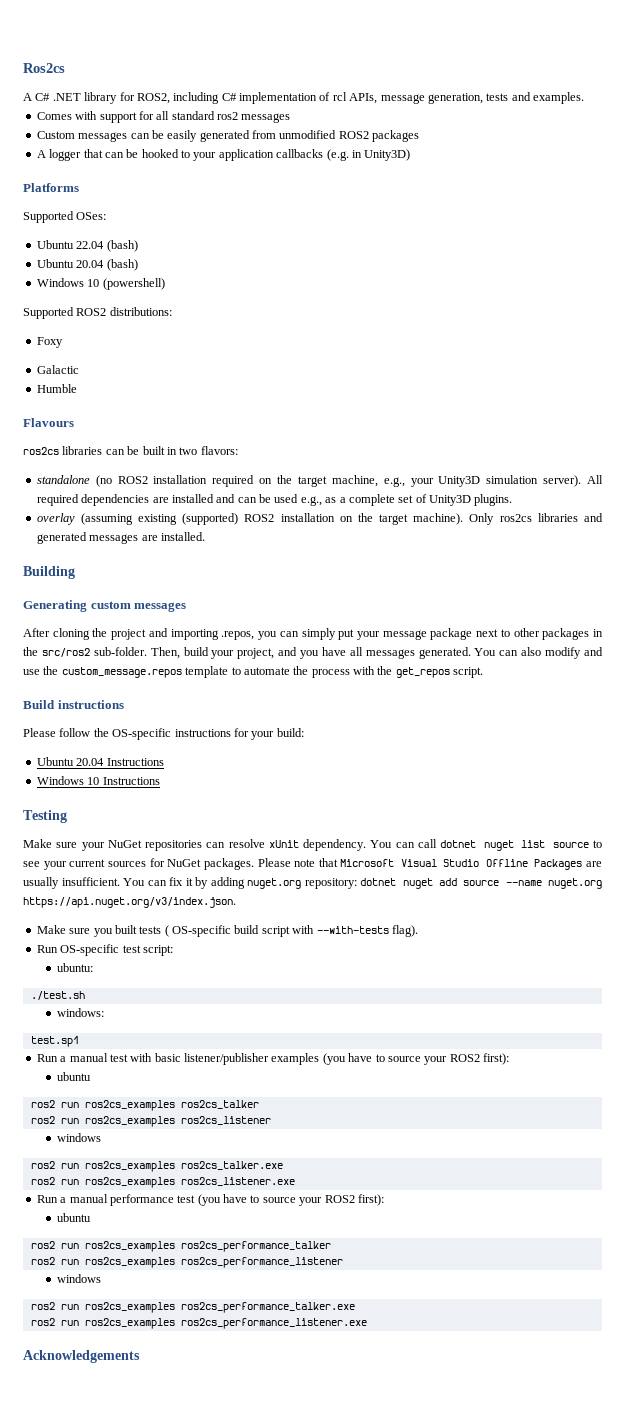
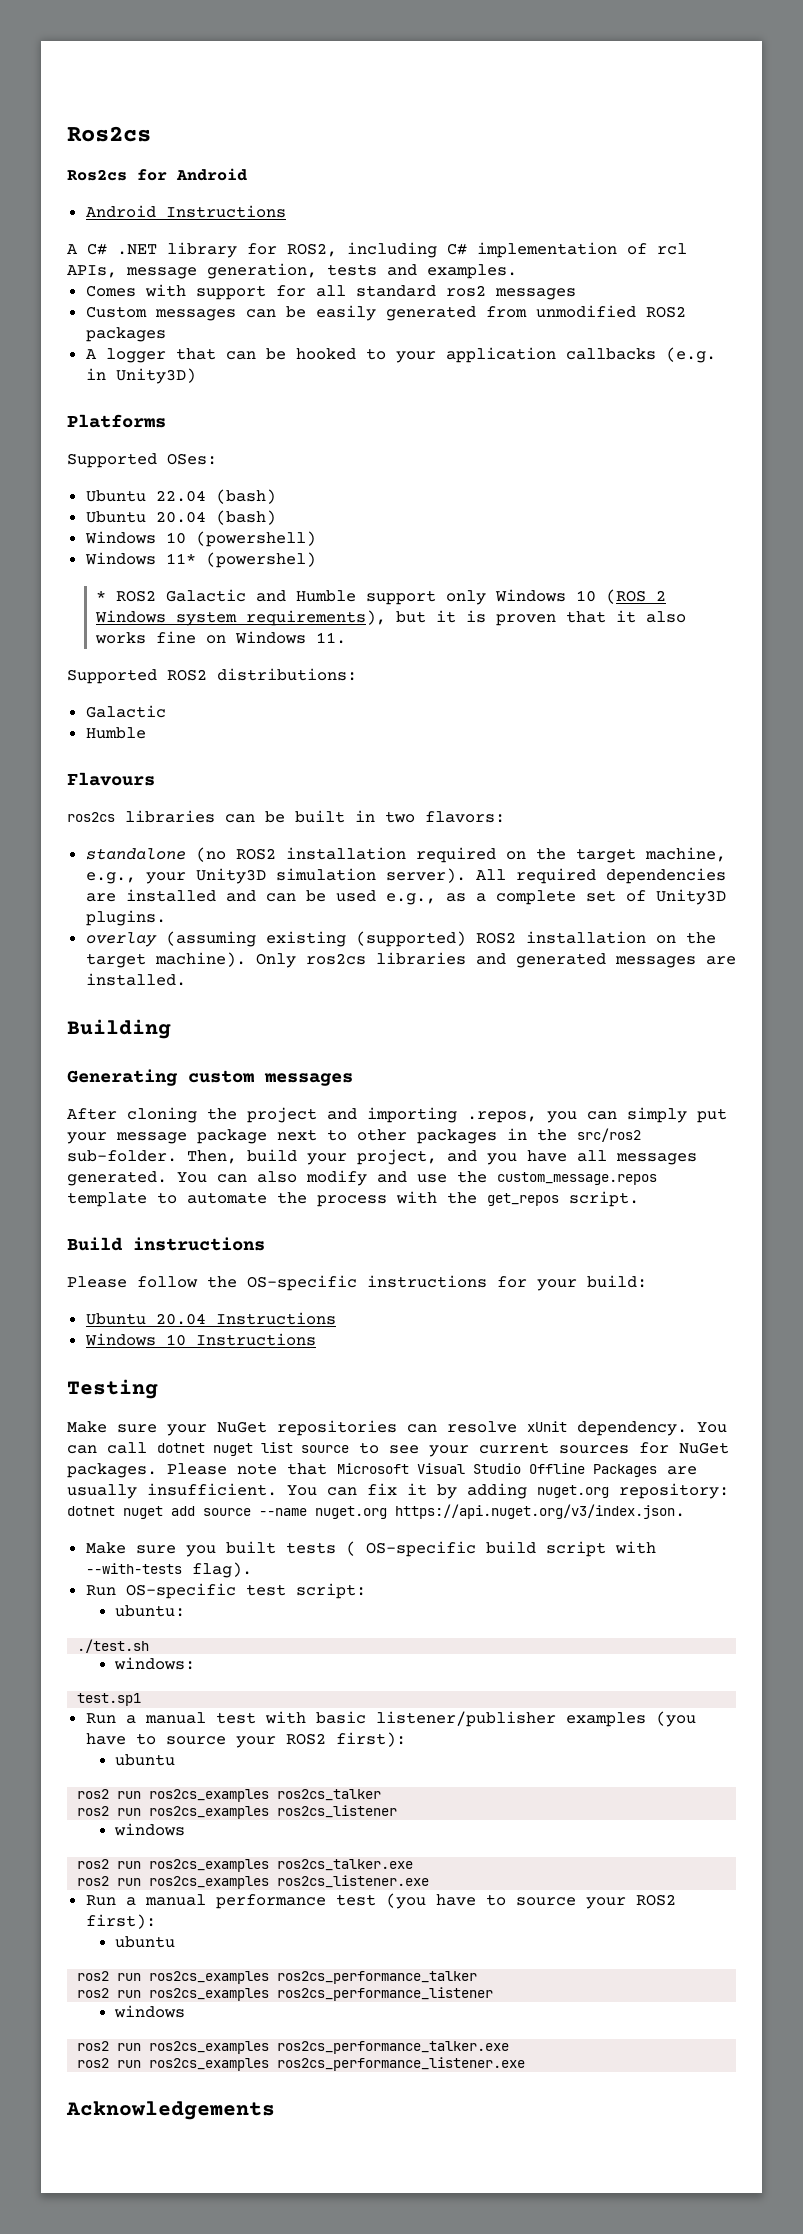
[23,63,65,73] Ros2cs -> [67,126,151,142] [67,168,247,181] [85,205,286,218] Ros2cs // Ros2cs for Android // Android Instructions
(165, 284) none -> [84,552,316,568] [96,589,667,605] [95,610,687,626] [95,631,347,644] // Windows 11* (powershel) // * ROS2 Galactic and Humble support only Windows 10 (ROS 2 Windows system requirements), but it is proven that it also works fine on Windows 11.
[36,337,63,348] // Foxy -> (357, 674) none

